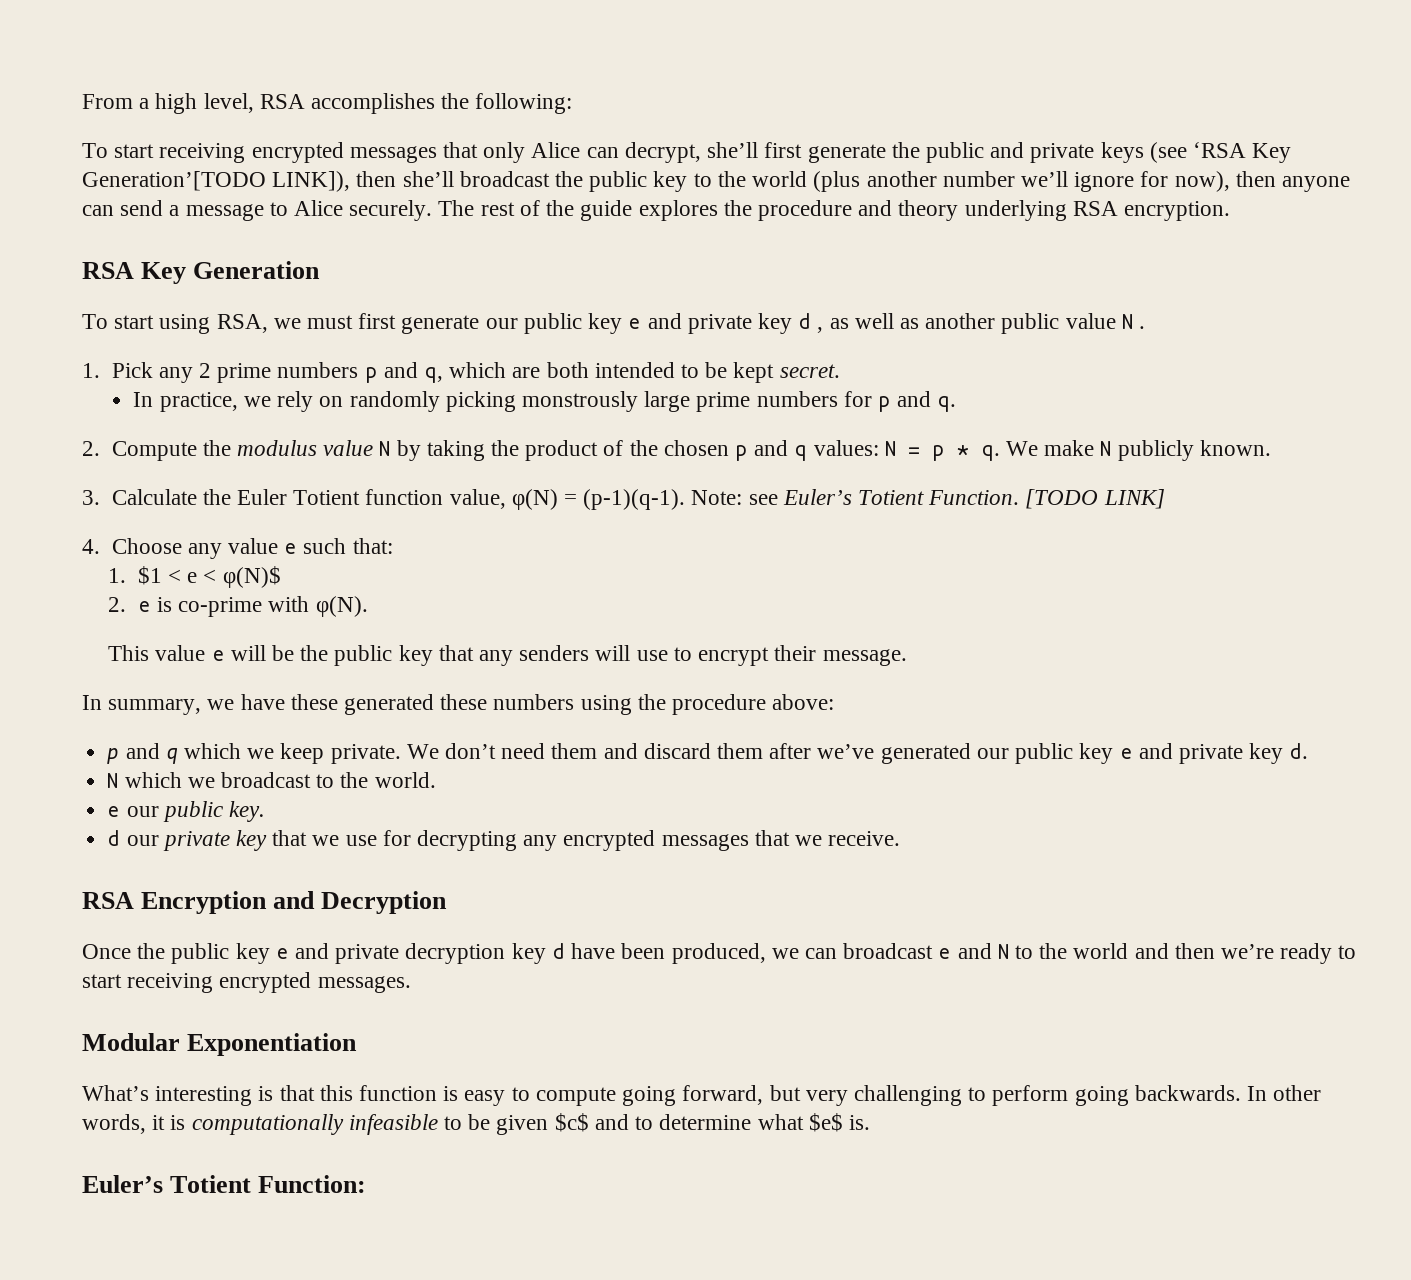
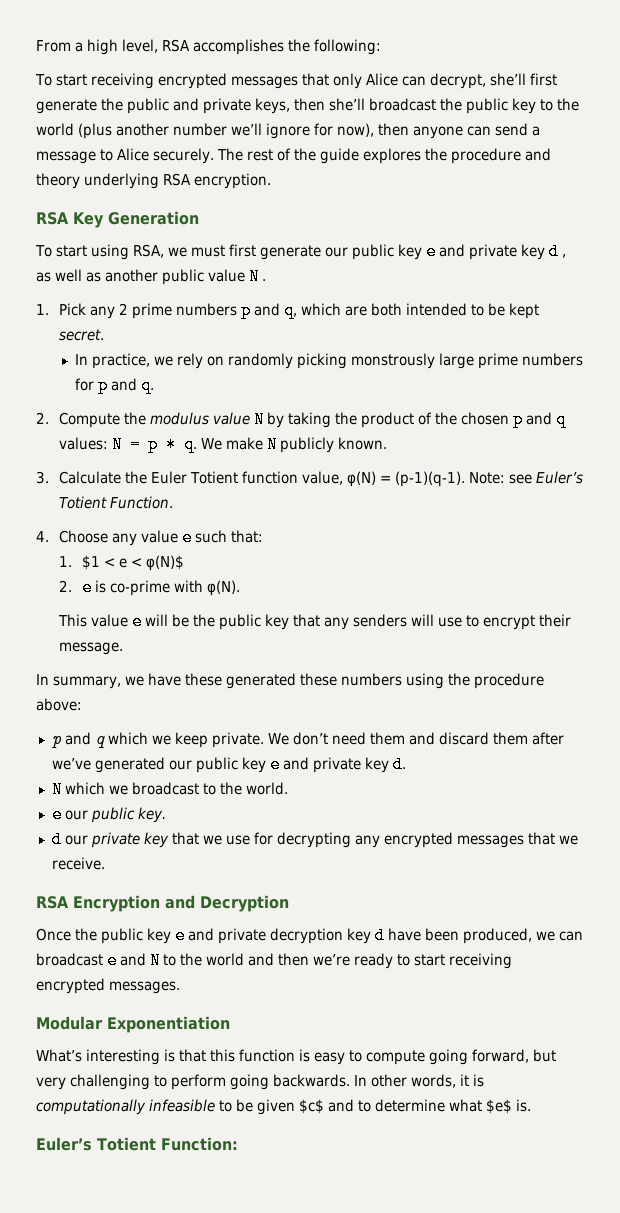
[1100,142,1292,163] [82,171,351,192] keys (see ‘RSA Key Generation’[TODO LINK]), -> [255,98,290,114] keys,
[1025,489,1165,509] [TODO LINK] -> (173, 502) none

